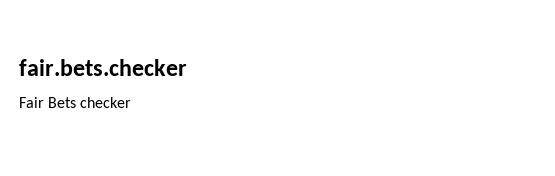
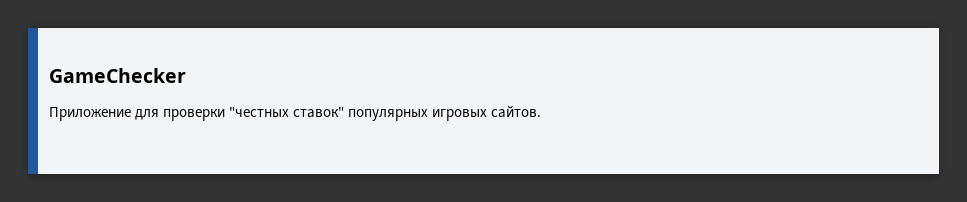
[19,59,187,76] [19,97,132,108] fair.bets.checker // Fair Bets checker -> [49,68,186,83] [49,105,542,121] GameChecker // Приложение для проверки "честных ставок" популярных игровых сайтов.

